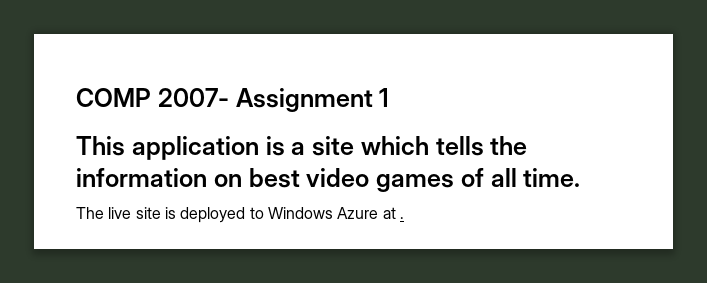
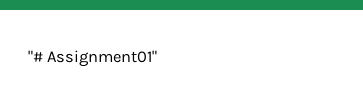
[76,88,390,112] [76,136,528,160] [76,168,581,192] [76,207,404,223] COMP 2007- Assignment 1 // This application is a site which tells the information on best video games of all time. // The live site is deployed to Windows Azure at . -> [28,50,158,67] "# Assignment01"

